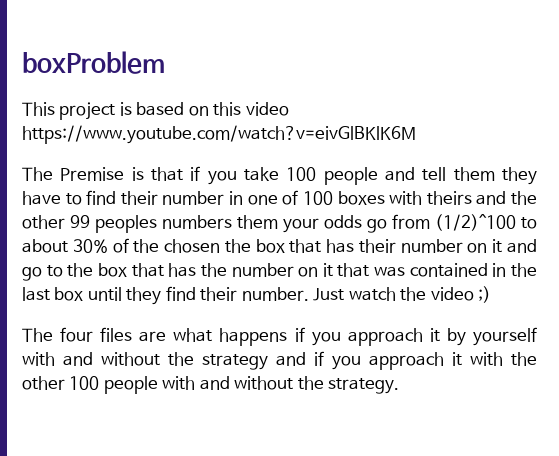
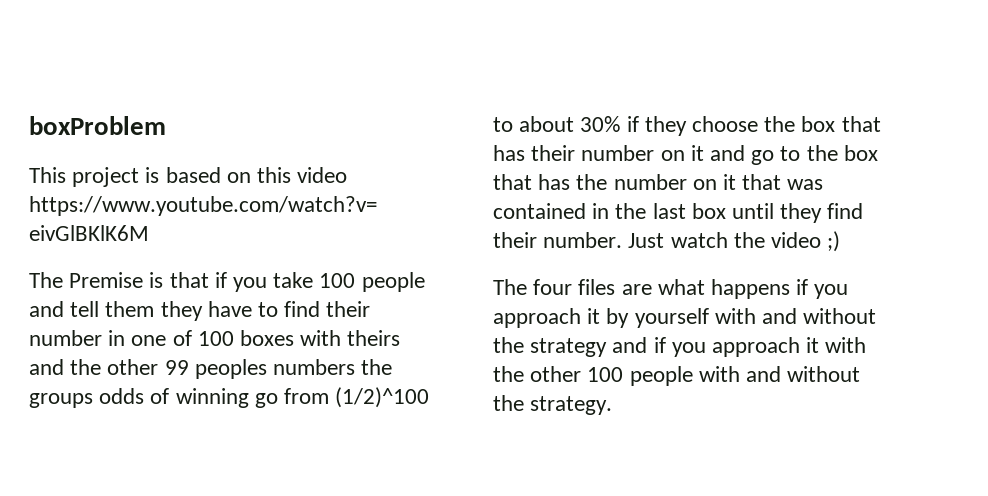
[237,215,362,233] them your odds -> [361,359,393,375] [29,388,249,408] the groups odds of winning
[112,238,221,253] of the chosen -> [626,116,759,136] if they choose

